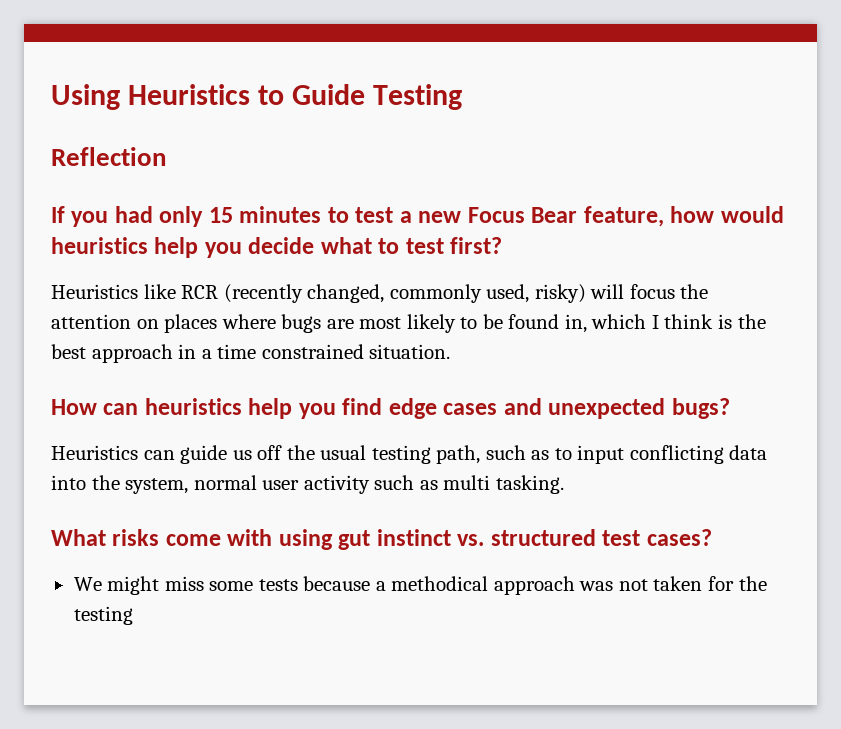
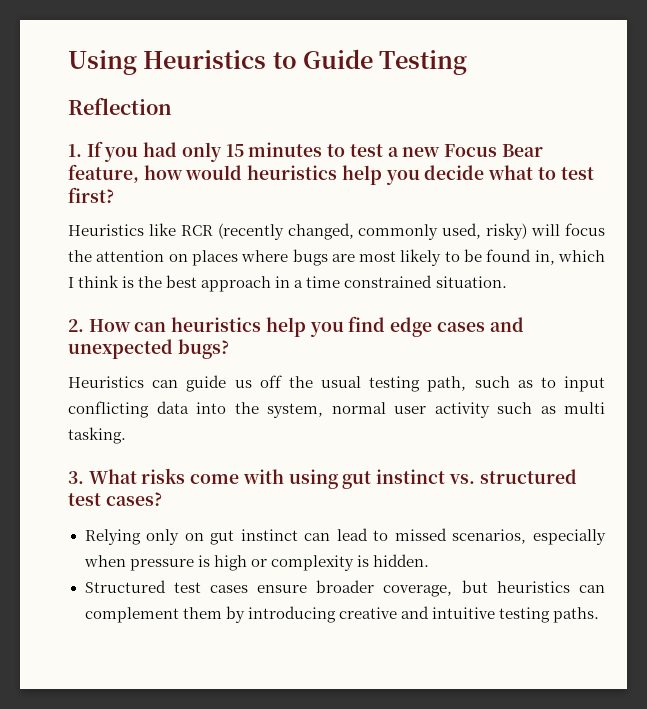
(166, 156) none -> [68,144,82,157] 1.
(451, 351) none -> [68,319,84,332] 2.
(564, 484) none -> [68,471,84,484] 3.
[73,576,767,595] [73,606,133,625] We might miss some tests because a methodical approach was not taken for the testing -> [84,528,606,545] [83,554,429,571] [84,580,605,597] [84,606,599,623] Relying only on gut instinct can lead to missed scenarios, especially when pressure is high or complexity is hidden. // Structured test cases ensure broader coverage, but heuristics can complement them by introducing creative and intuitive testing paths.

